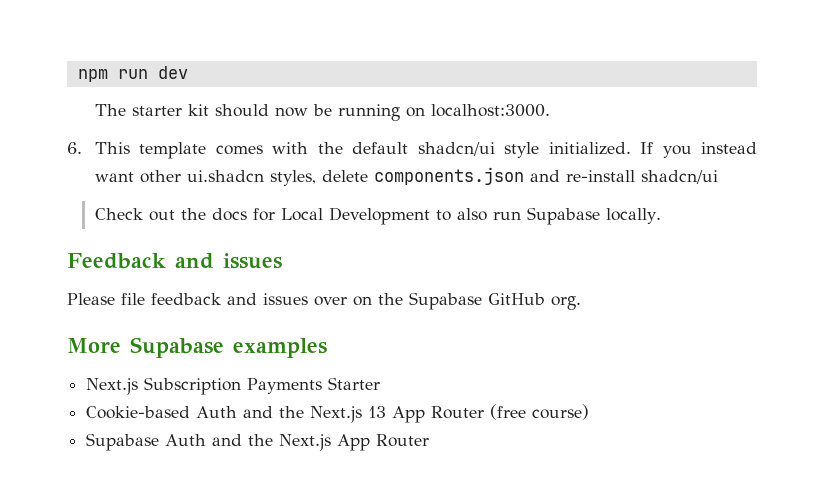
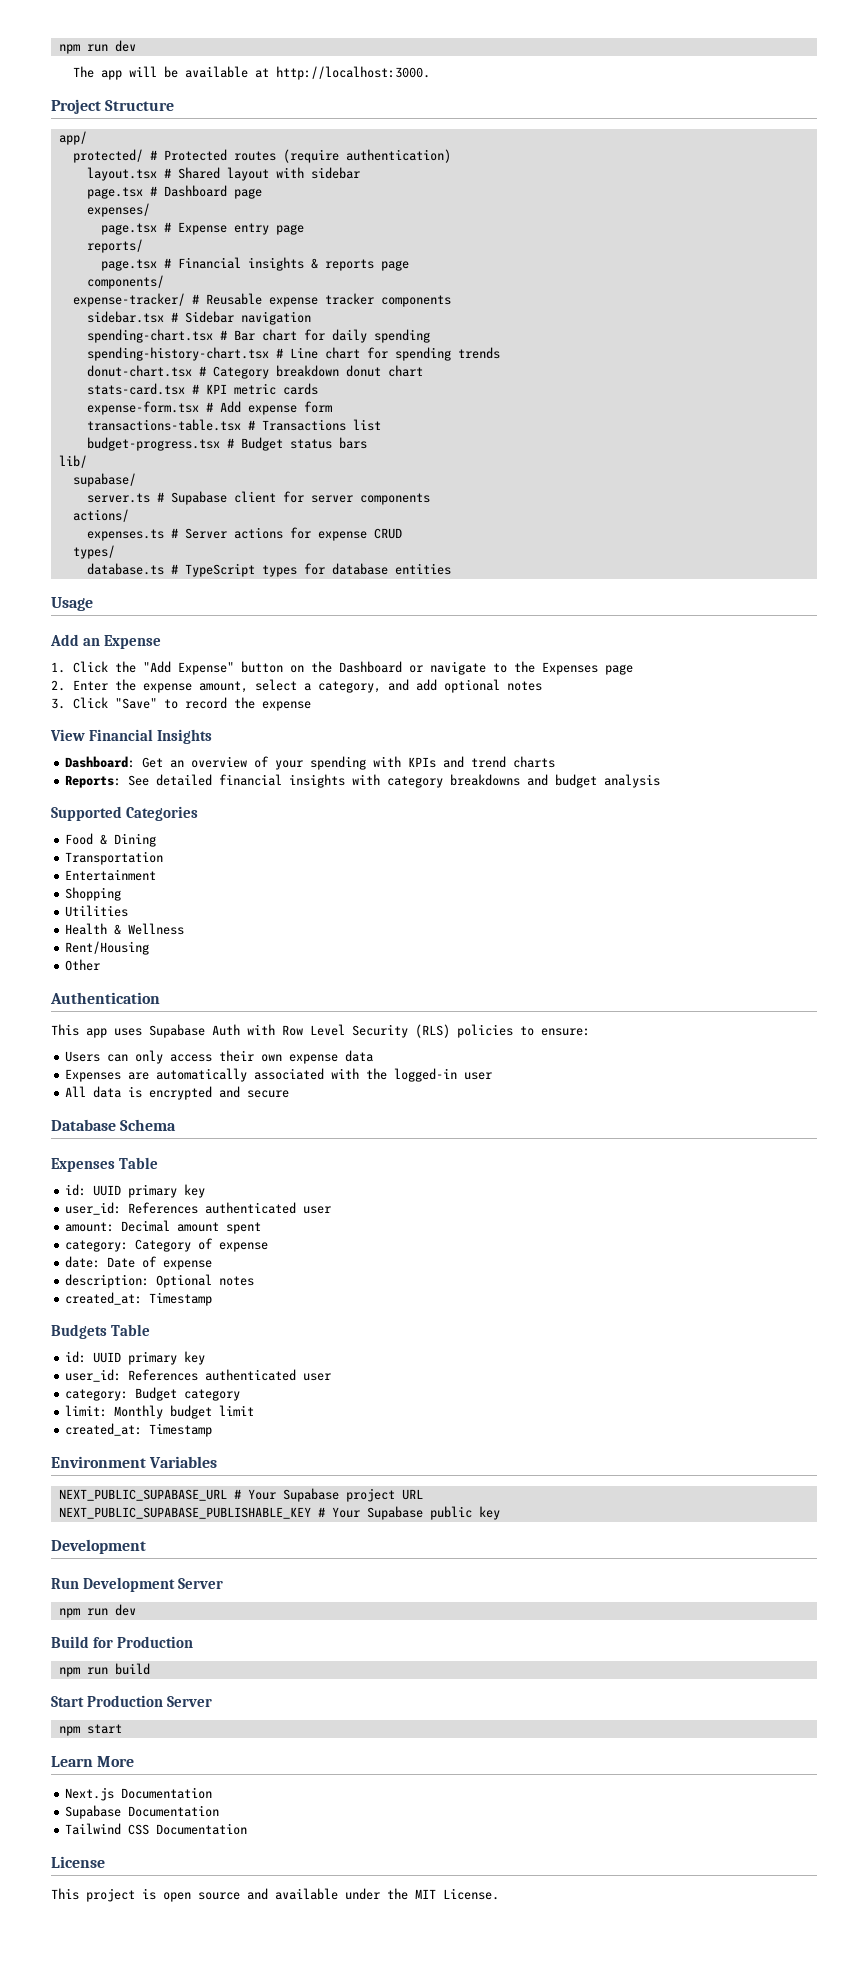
[131,104,550,121] [67,142,757,159] [94,167,718,186] [94,207,661,225] [67,253,282,269] [67,292,581,310] starter kit should now be running on localhost:3000. // 6. This template comes with the default shadcn/ui style initialized. If you instead want other ui.shadcn styles, delete components.json and re-install shadcn/ui // Check out the docs for Local Development to also run Supabase locally. // Feedback and issues // Please file feedback and issues over on the Supabase GitHub org. // -> [101,66,431,80] [51,99,175,114] [58,131,87,145] [72,149,451,163] [86,167,360,181] [86,185,262,199] [86,203,150,217] [100,222,304,235] [86,239,143,253] [100,257,409,271] [86,275,164,289] [72,293,451,307] [86,311,311,325] [86,329,430,343] [86,347,500,361] [86,365,423,379] [86,383,318,395] [86,401,332,415] [86,419,381,431] [86,437,367,451] [58,455,87,468] [72,473,136,487] [86,491,430,505] [72,509,129,522] [86,527,402,541] [72,545,115,559] [86,563,451,577] [51,597,93,611] [50,634,161,649] [51,661,634,675] [51,679,543,693] [51,697,312,711] [50,729,212,744] [65,756,556,770] [65,774,661,788] [51,806,198,821] [65,833,157,847] [65,851,164,865] [65,869,157,881] [65,887,122,901] [65,905,129,917] [65,923,185,935] [65,941,150,955] [65,959,101,971] [50,992,160,1004] [51,1024,590,1038] [65,1050,374,1064] [65,1068,493,1082] [65,1086,290,1100] [51,1119,177,1131] [51,1157,158,1172] [65,1184,206,1198] [65,1202,332,1215] [65,1220,262,1234] [65,1238,269,1252] [65,1256,213,1270] [65,1274,255,1288] [65,1292,213,1306] [51,1324,150,1339] [65,1351,206,1365] [65,1369,332,1382] [65,1387,241,1401] [65,1405,255,1419] [65,1423,213,1437] [51,1456,218,1468] [58,1488,423,1502] [58,1506,500,1520] [51,1539,146,1554] [51,1577,223,1592] [58,1604,136,1618] [51,1636,193,1648] [58,1663,150,1677] [51,1695,212,1707] [58,1724,122,1736] [51,1756,93,1767] app will be available at http://localhost:3000. // Project Structure // app/ // protected/ # Protected routes (require authentication) // layout.tsx # Shared layout with sidebar // page.tsx # Dashboard page // expenses/ // page.tsx # Expense entry page // reports/ // page.tsx # Financial insights & reports page // components/ // expense-tracker/ # Reusable expense tracker components // sidebar.tsx # Sidebar navigation // spending-chart.tsx # Bar chart for daily spending // spending-history-chart.tsx # Line chart for spending trends // donut-chart.tsx # Category breakdown donut chart // stats-card.tsx # KPI metric cards // expense-form.tsx # Add expense form // transactions-table.tsx # Transactions list // budget-progress.tsx # Budget status bars // lib/ // supabase/ // server.ts # Supabase client for server components // actions/ // expenses.ts # Server actions for expense CRUD // types/ // database.ts # TypeScript types for database entities // Usage // Add an Expense // 1. Click the "Add Expense" button on the Dashboard or navigate to the Expenses page // 2. Enter the expense amount, select a category, and add optional notes // 3. Click "Save" to record the expense // View Financial Insights // Dashboard: Get an overview of your spending with KPIs and trend charts // Reports: See detailed financial insights with category breakdowns and budget analysis // Supported Categories // Food & Dining // Transportation // Entertainment // Shopping // Utilities // Health & Wellness // Rent/Housing // Other // Authentication // This app uses Supabase Auth with Row Level Security (RLS) policies to ensure: // Users can only access their own expense data // Expenses are automatically associated with the logged-in user // All data is encrypted and secure // Database Schema // Expenses Table // id: UUID primary key // user_id: References authenticated user // amount: Decimal amount spent // category: Category of expense // date: Date of expense // description: Optional notes // created_at: Timestamp // Budgets Table // id: UUID primary key // user_id: References authenticated user // category: Budget category // limit: Monthly budget limit // created_at: Timestamp // Environment Variables // NEXT_PUBLIC_SUPABASE_URL # Your Supabase project URL // NEXT_PUBLIC_SUPABASE_PUBLISHABLE_KEY # Your Supabase public key // Development // Run Development Server // npm run dev // Build for Production // npm run build // Start Production Server // npm start // Learn
[130,337,327,358] [86,377,381,395] [86,404,590,423] [86,433,430,451] Supabase examples // Next.js Subscription Payments Starter // Cookie-based Auth and the Next.js 13 App Router (free course) // Supabase Auth and the Next.js App Router -> [65,1787,213,1801] [65,1805,220,1819] [65,1823,248,1835] [51,1856,105,1868] [51,1888,499,1902] // Next.js Documentation // Supabase Documentation // Tailwind CSS Documentation // License // This project is open source and available under the MIT License.

